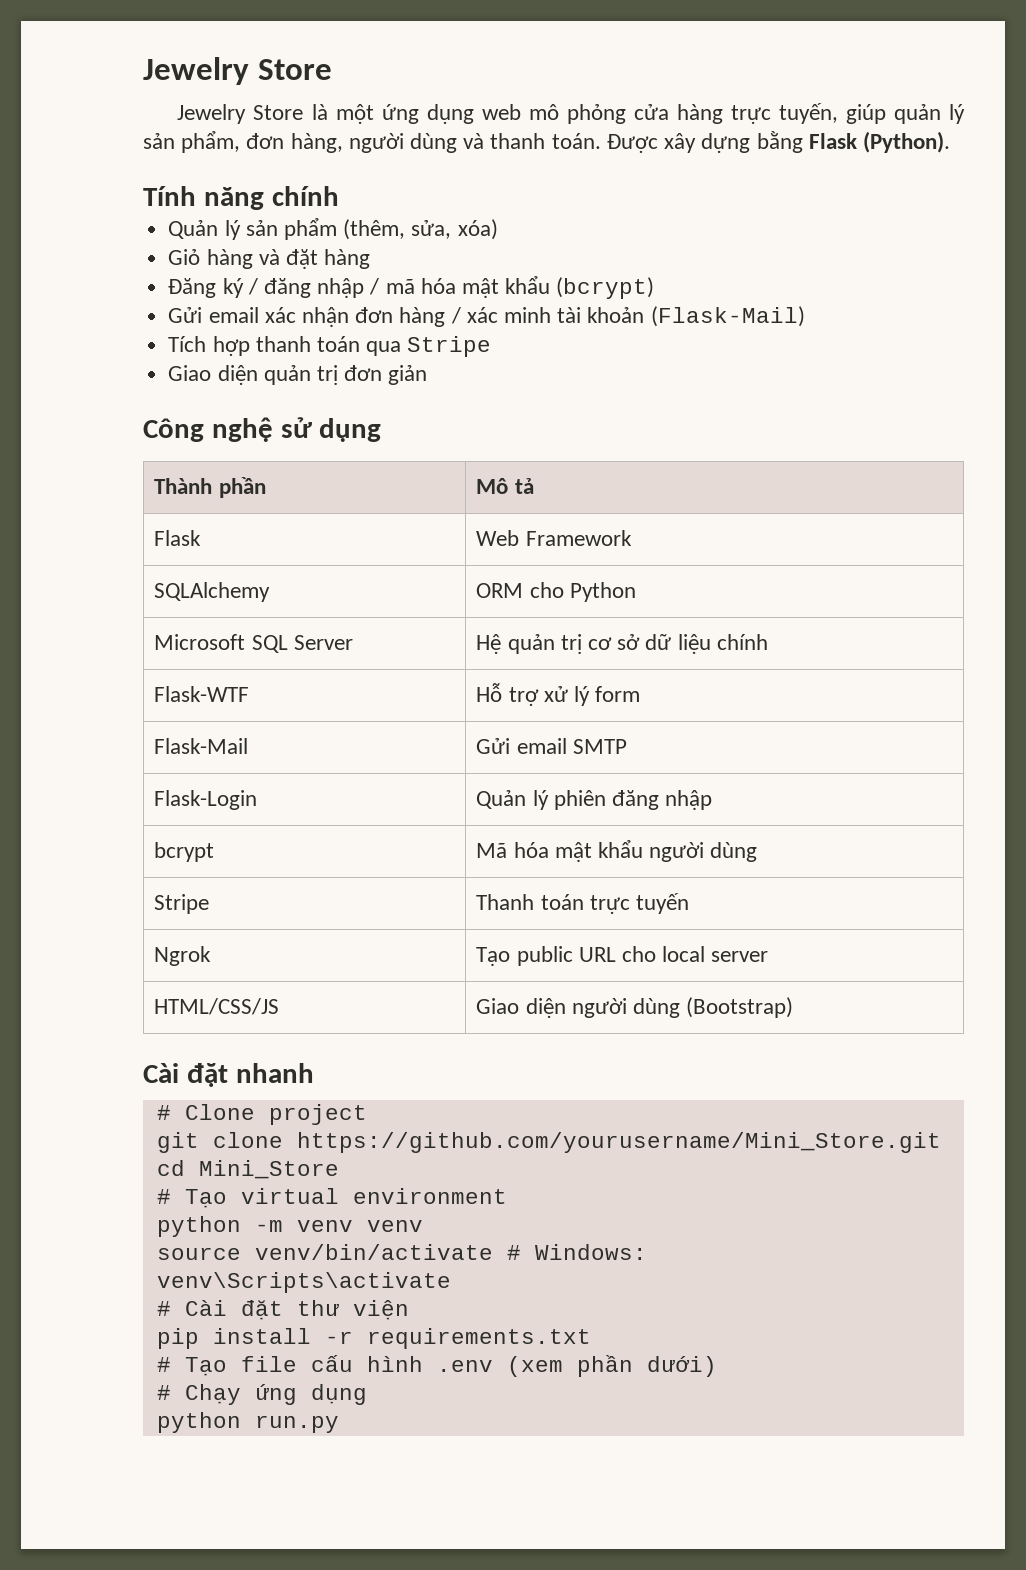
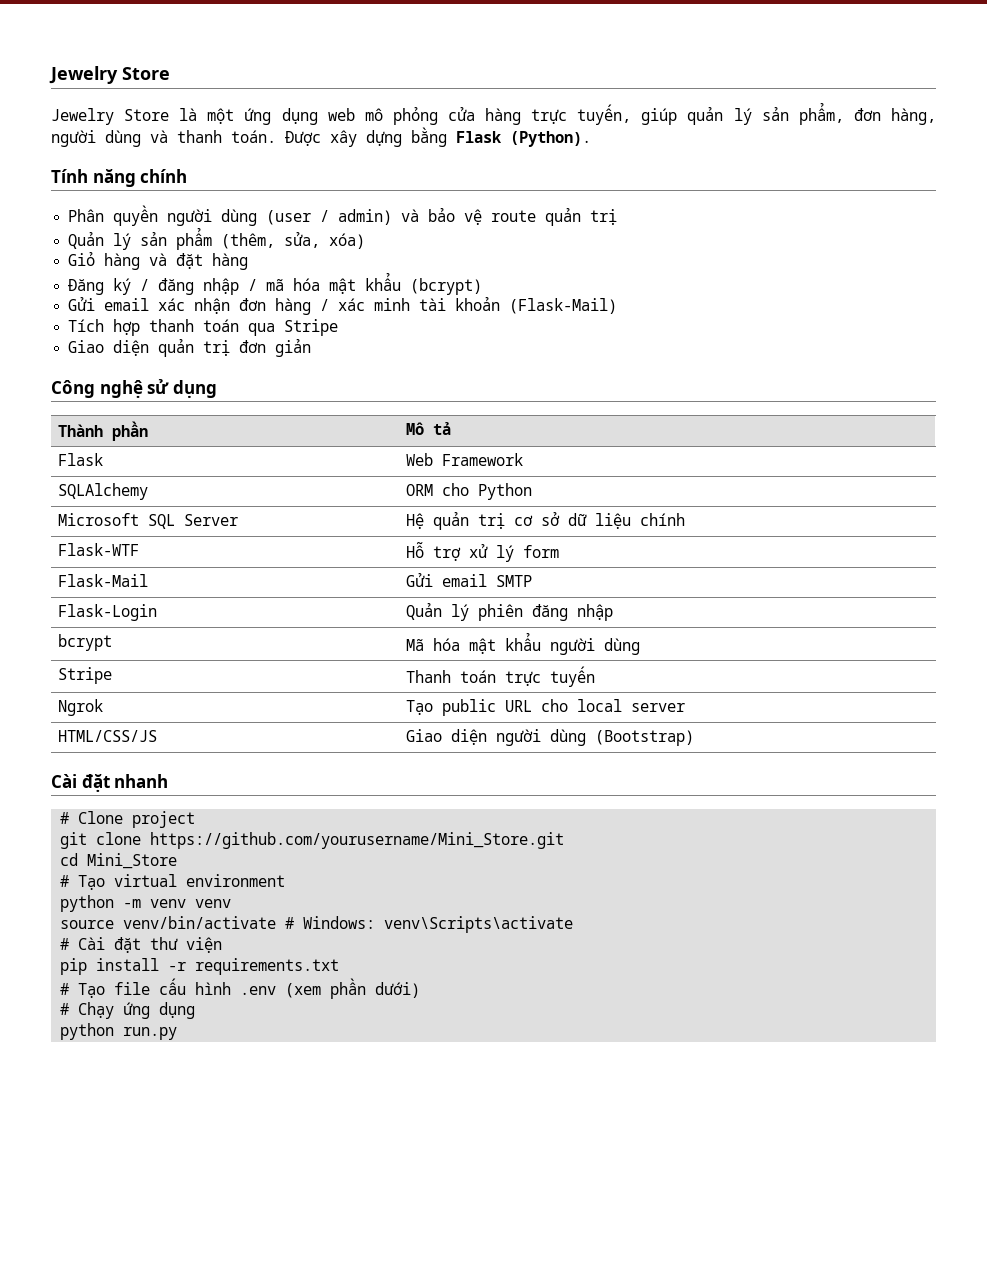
(339, 196) none -> [68,205,618,226] // Phân quyền người dùng (user / admin) và bảo vệ route quản trị

